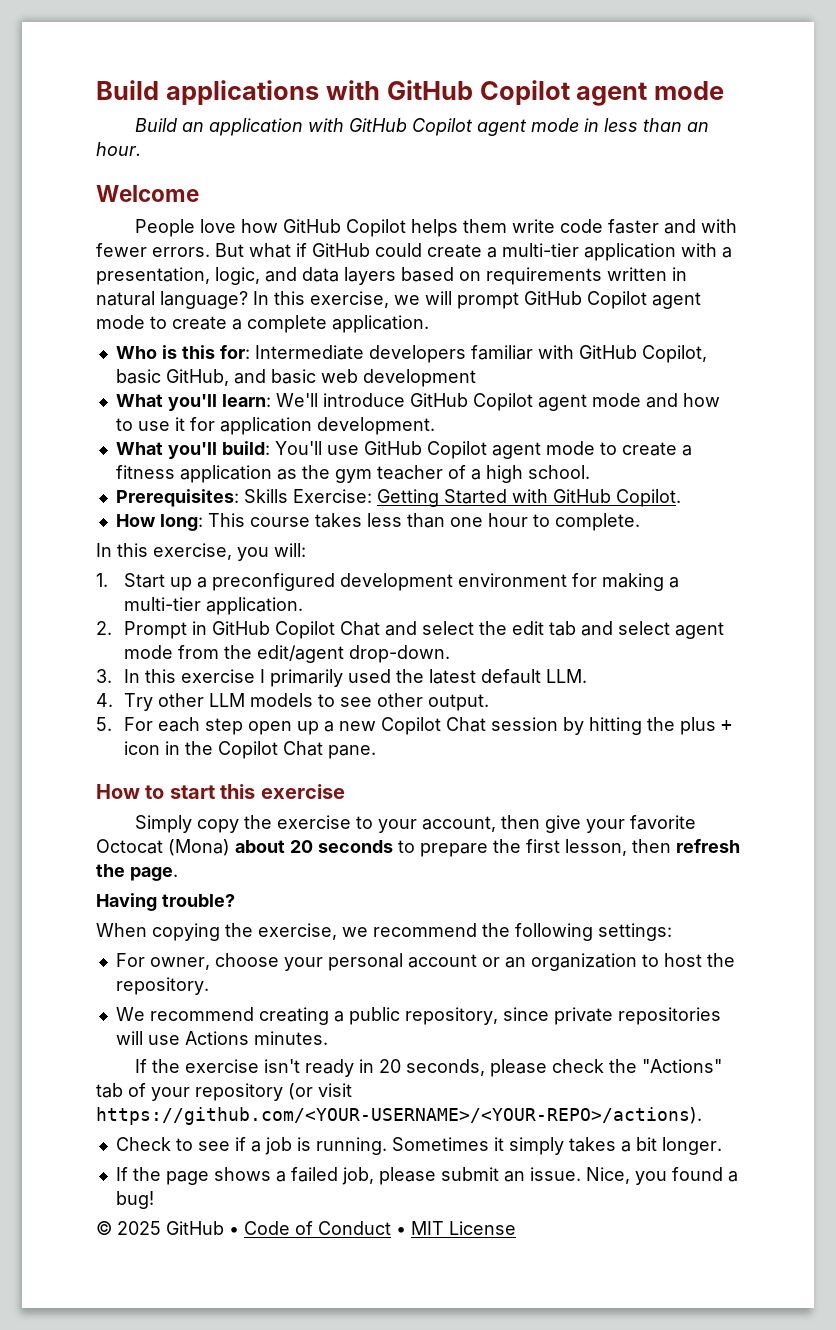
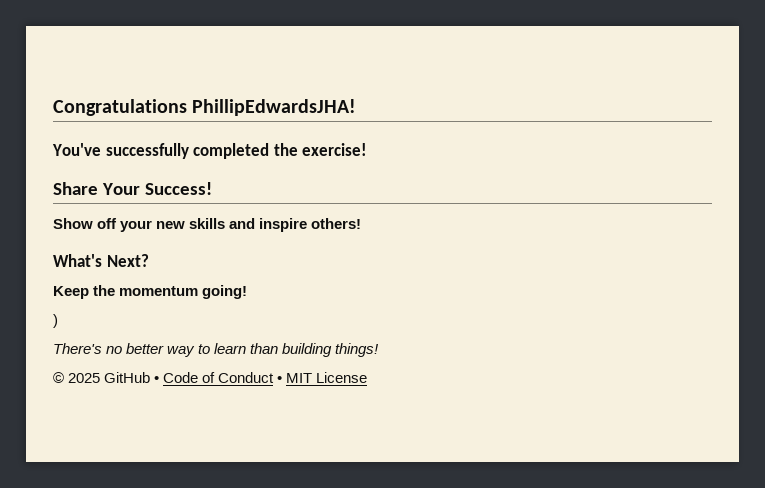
[96,80,725,106] [135,118,710,136] [96,142,141,156] [96,185,199,202] [135,219,738,237] [96,243,732,261] [96,267,687,285] [96,291,701,309] [96,315,429,333] [115,345,707,363] [115,369,476,387] [115,393,720,411] [115,417,435,435] [115,441,692,459] [115,465,590,483] [115,489,681,507] [115,513,640,531] [96,543,306,561] [96,573,680,591] [124,597,304,615] [96,621,725,639] [124,645,451,663] [96,669,588,687] [96,693,490,711] [96,717,733,735] [124,741,377,759] [96,784,345,799] [135,815,697,833] [96,839,740,857] [96,864,178,881] [96,893,235,911] [96,923,672,941] [115,953,735,971] [115,977,209,995] [115,1007,721,1025] [115,1031,328,1045] [135,1059,723,1077] [96,1083,352,1101] [96,1107,702,1125] [115,1137,722,1155] [115,1167,738,1185] [115,1191,154,1209] Build applications with GitHub Copilot agent mode // Build an application with GitHub Copilot agent mode in less than an hour. // Welcome // People love how GitHub Copilot helps them write code faster and with fewer errors. But what if GitHub could create a multi-tier application with a presentation, logic, and data layers based on requirements written in natural language? In this exercise, we will prompt GitHub Copilot agent mode to create a complete application. // Who is this for: Intermediate developers familiar with GitHub Copilot, basic GitHub, and basic web development // What you'll learn: We'll introduce GitHub Copilot agent mode and how to use it for application development. // What you'll build: You'll use GitHub Copilot agent mode to create a fitness application as the gym teacher of a high school. // Prerequisites: Skills Exercise: Getting Started with GitHub Copilot. // How long: This course takes less than one hour to complete. // In this exercise, you will: // 1. Start up a preconfigured development environment for making a multi-tier application. // 2. Prompt in GitHub Copilot Chat and select the edit tab and select agent mode from the edit/agent drop-down. // 3. In this exercise I primarily used the latest default LLM. // 4. Try other LLM models to see other output. // 5. For each step open up a new Copilot Chat session by hitting the plus + icon in the Copilot Chat pane. // How to start this exercise // Simply copy the exercise to your account, then give your favorite Octocat (Mona) about 20 seconds to prepare the first lesson, then refresh the page. // Having trouble? // When copying the exercise, we recommend the following settings: // For owner, choose your personal account or an organization to host the repository. // We recommend creating a public repository, since private repositories will use Actions minutes. // If the exercise isn't ready in 20 seconds, please check the "Actions" tab of your repository (or visit https://github.com/<YOUR-USERNAME>/<YOUR-REPO>/actions). // Check to see if a job is running. Sometimes it simply takes a bit longer. // If the page shows a failed job, please submit an issue. Nice, you found a bug! -> [53,99,357,116] [52,143,368,159] [53,182,212,195] [53,218,362,232] [53,254,149,267] [53,285,248,299] [53,314,58,328] [53,343,380,357] Congratulations PhillipEdwardsJHA! // You've successfully completed the exercise! // Share Your Success! // Show off your new skills and inspire others! // What's Next? // Keep the momentum going! // ) // There's no better way to learn than building things!

